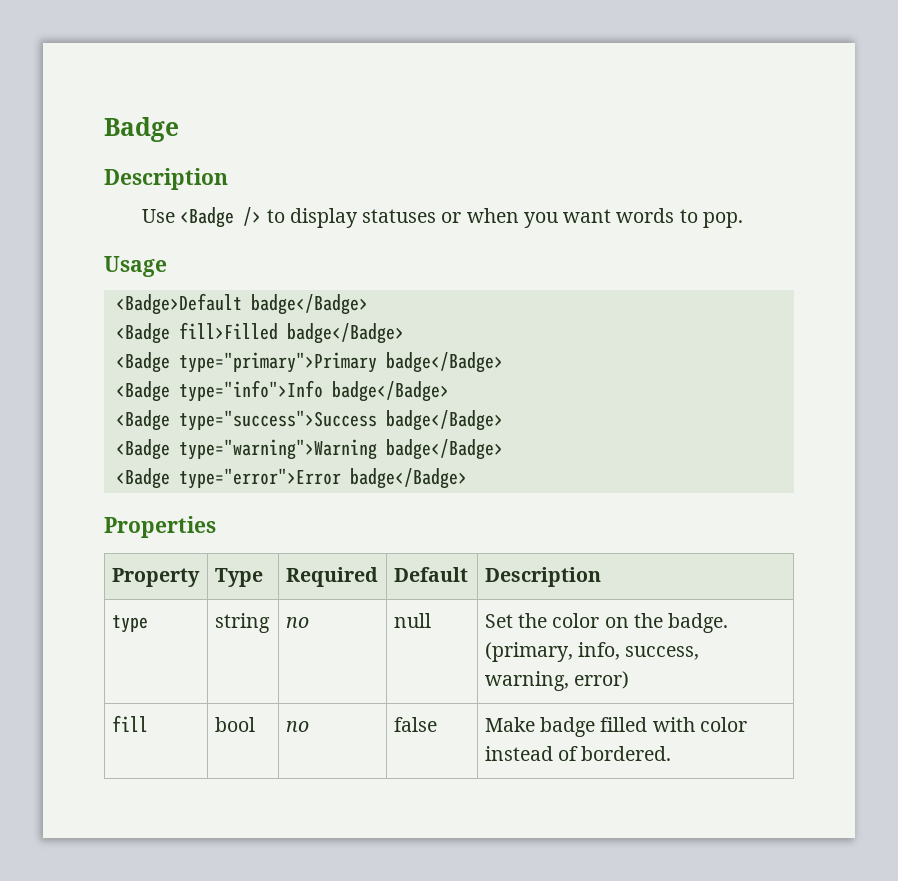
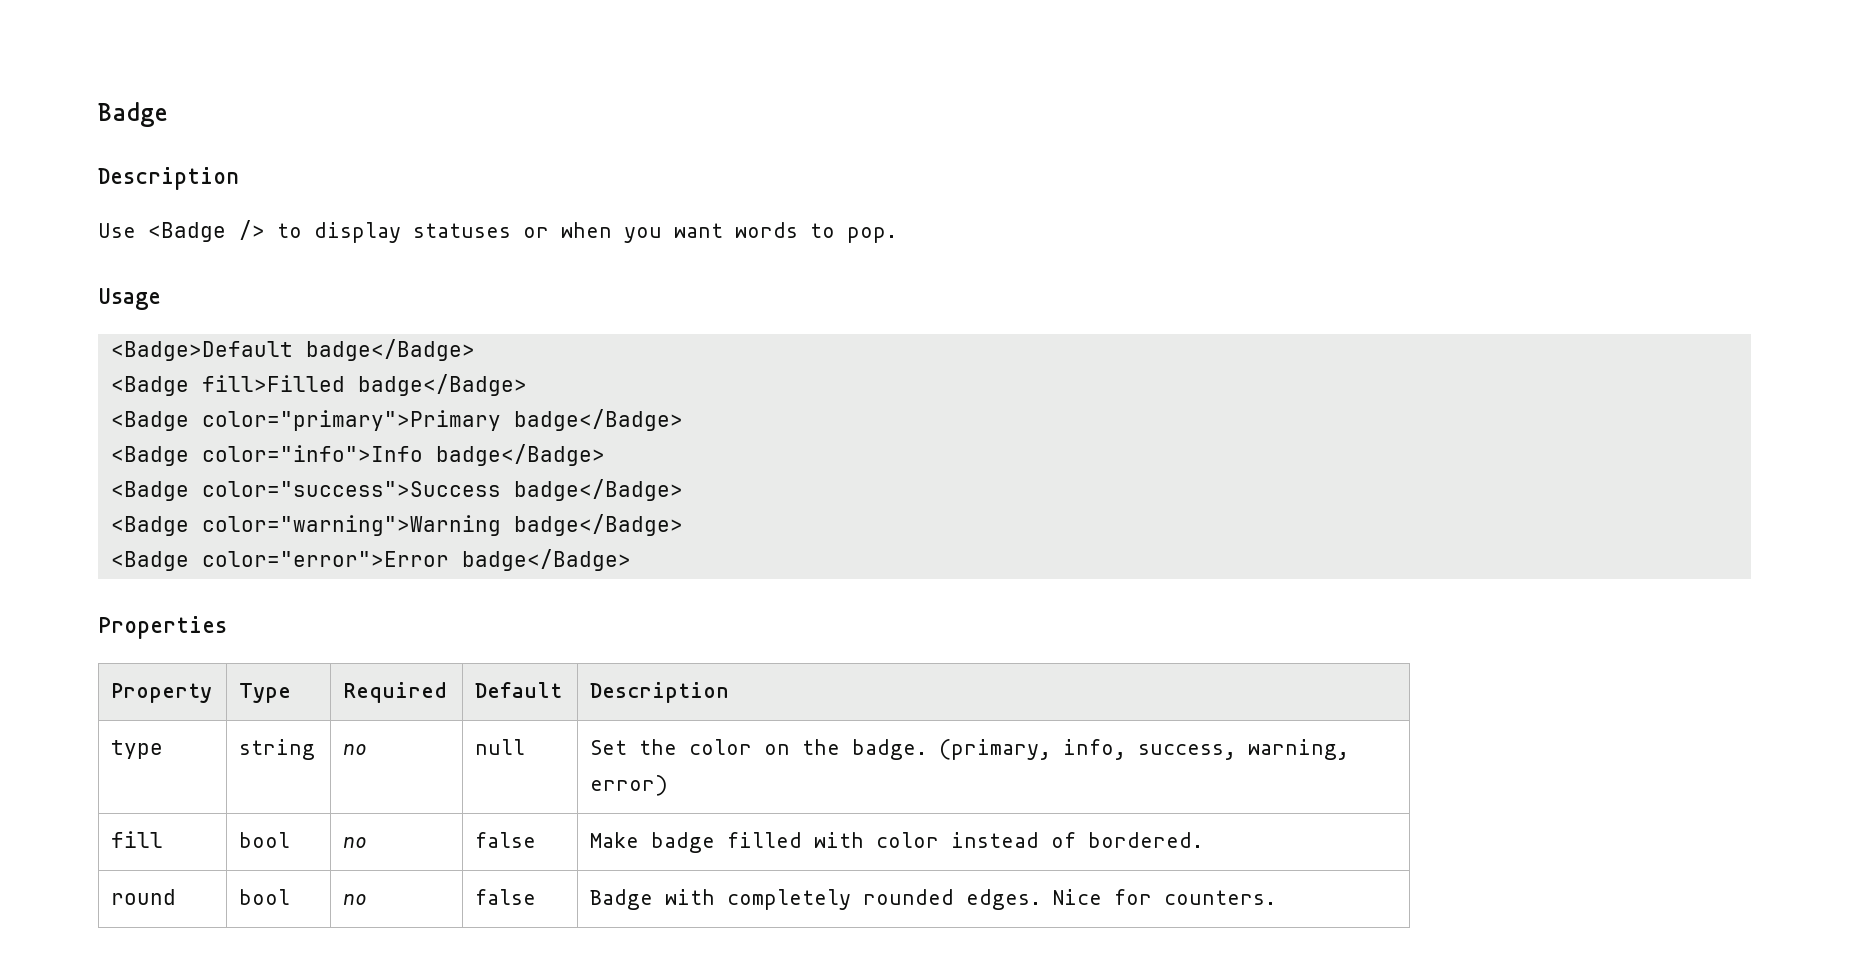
[178,352,503,373] [115,380,449,402] [115,410,503,431] [115,439,503,460] [115,468,341,489] type="primary">Primary badge</Badge> // <Badge type="info">Info badge</Badge> // <Badge type="success">Success badge</Badge> // <Badge type="warning">Warning badge</Badge> // <Badge type="error">Error -> [201,409,683,431] [110,444,605,466] [110,479,683,501] [110,514,683,536] [110,551,449,571] color="primary">Primary badge</Badge> // <Badge color="info">Info badge</Badge> // <Badge color="success">Success badge</Badge> // <Badge color="warning">Warning badge</Badge> // <Badge color="error">Error
(672, 753) none -> [111,889,177,905] [239,889,291,905] [343,894,368,905] [475,889,537,905] [590,889,1277,910] // round | bool | no | false | Badge with completely rounded edges. Nice for counters.

